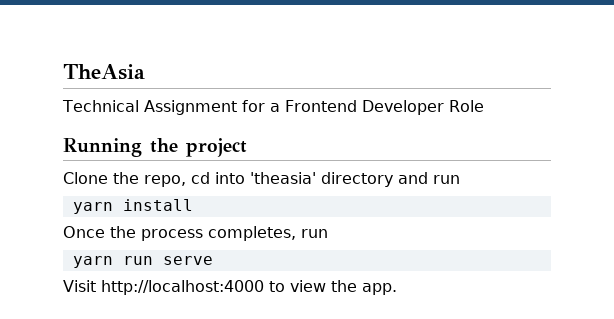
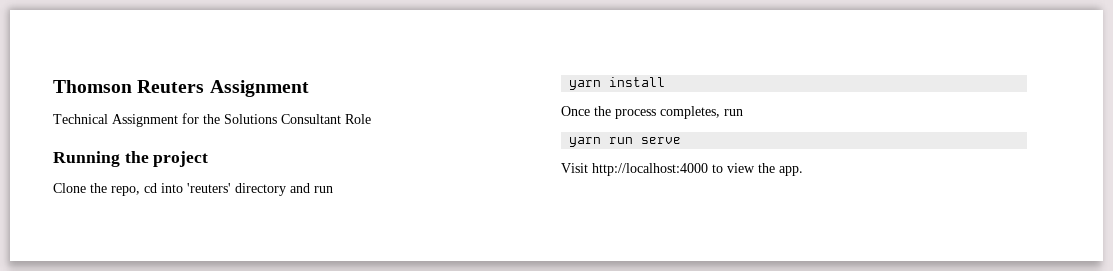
[63,64,145,80] TheAsia -> [53,80,309,97] Thomson Reuters Assignment
[269,100,444,115] a Frontend Developer -> [203,114,341,124] the Solutions Consultant
[250,172,316,184] 'theasia' -> [187,183,231,193] 'reuters'

